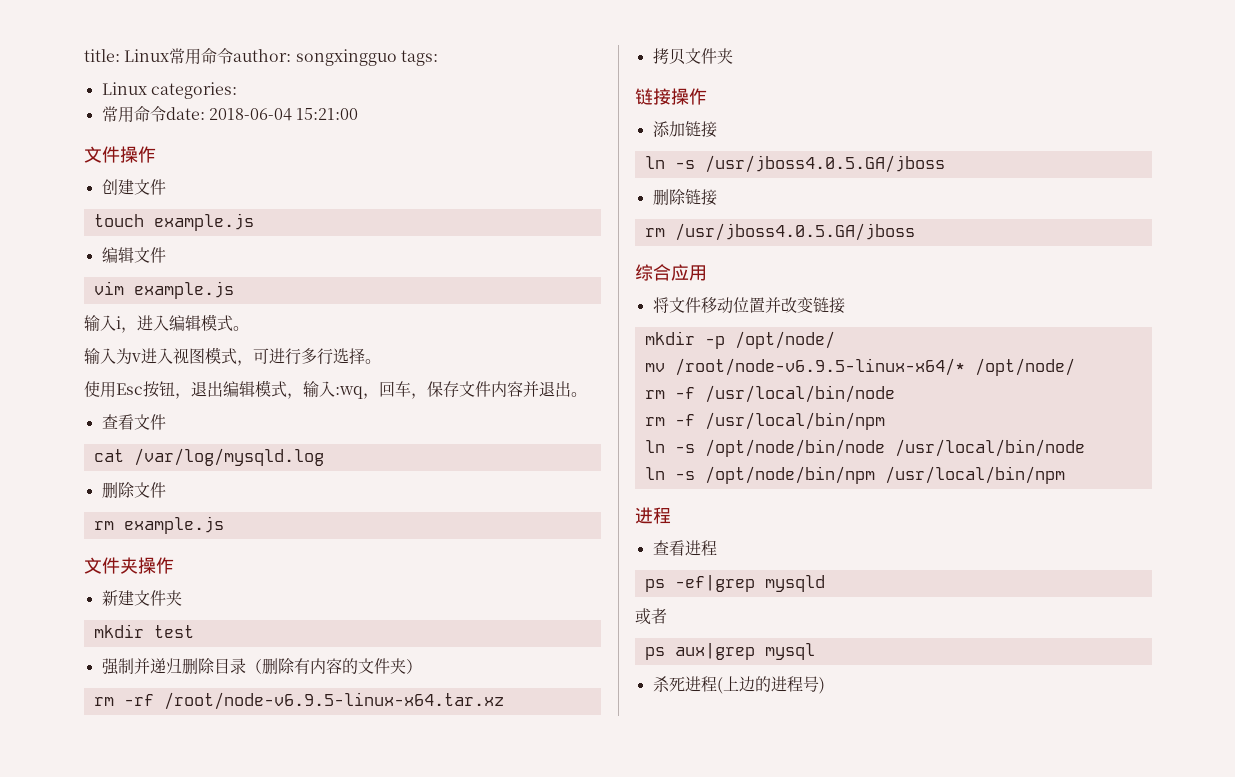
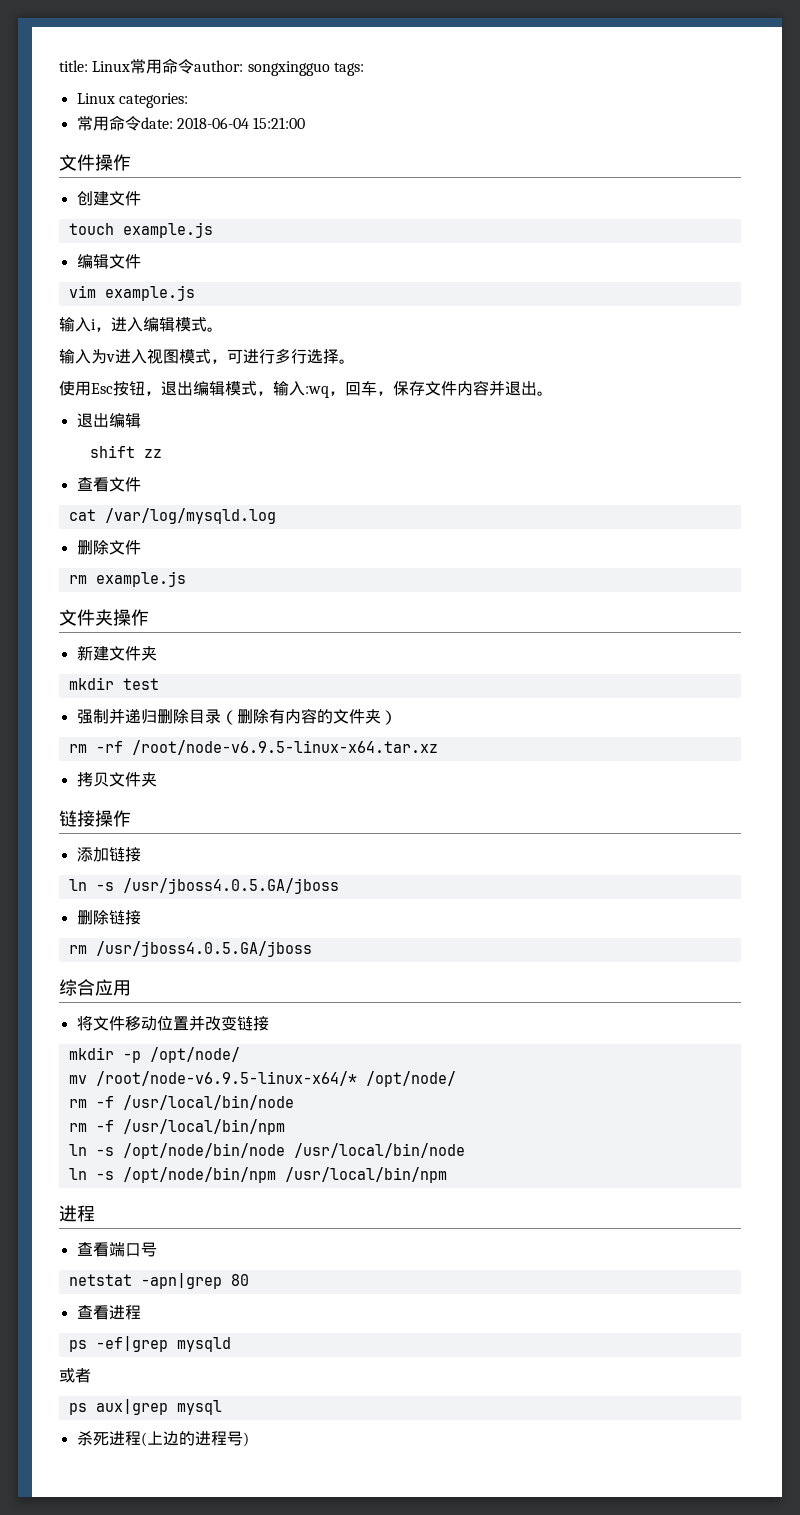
(587, 394) none -> [76,413,141,428] [90,445,163,458] // 退出编辑 // shift zz
(671, 515) none -> [76,1242,157,1257] [68,1273,249,1289] // 查看端口号 // netstat -apn|grep 80

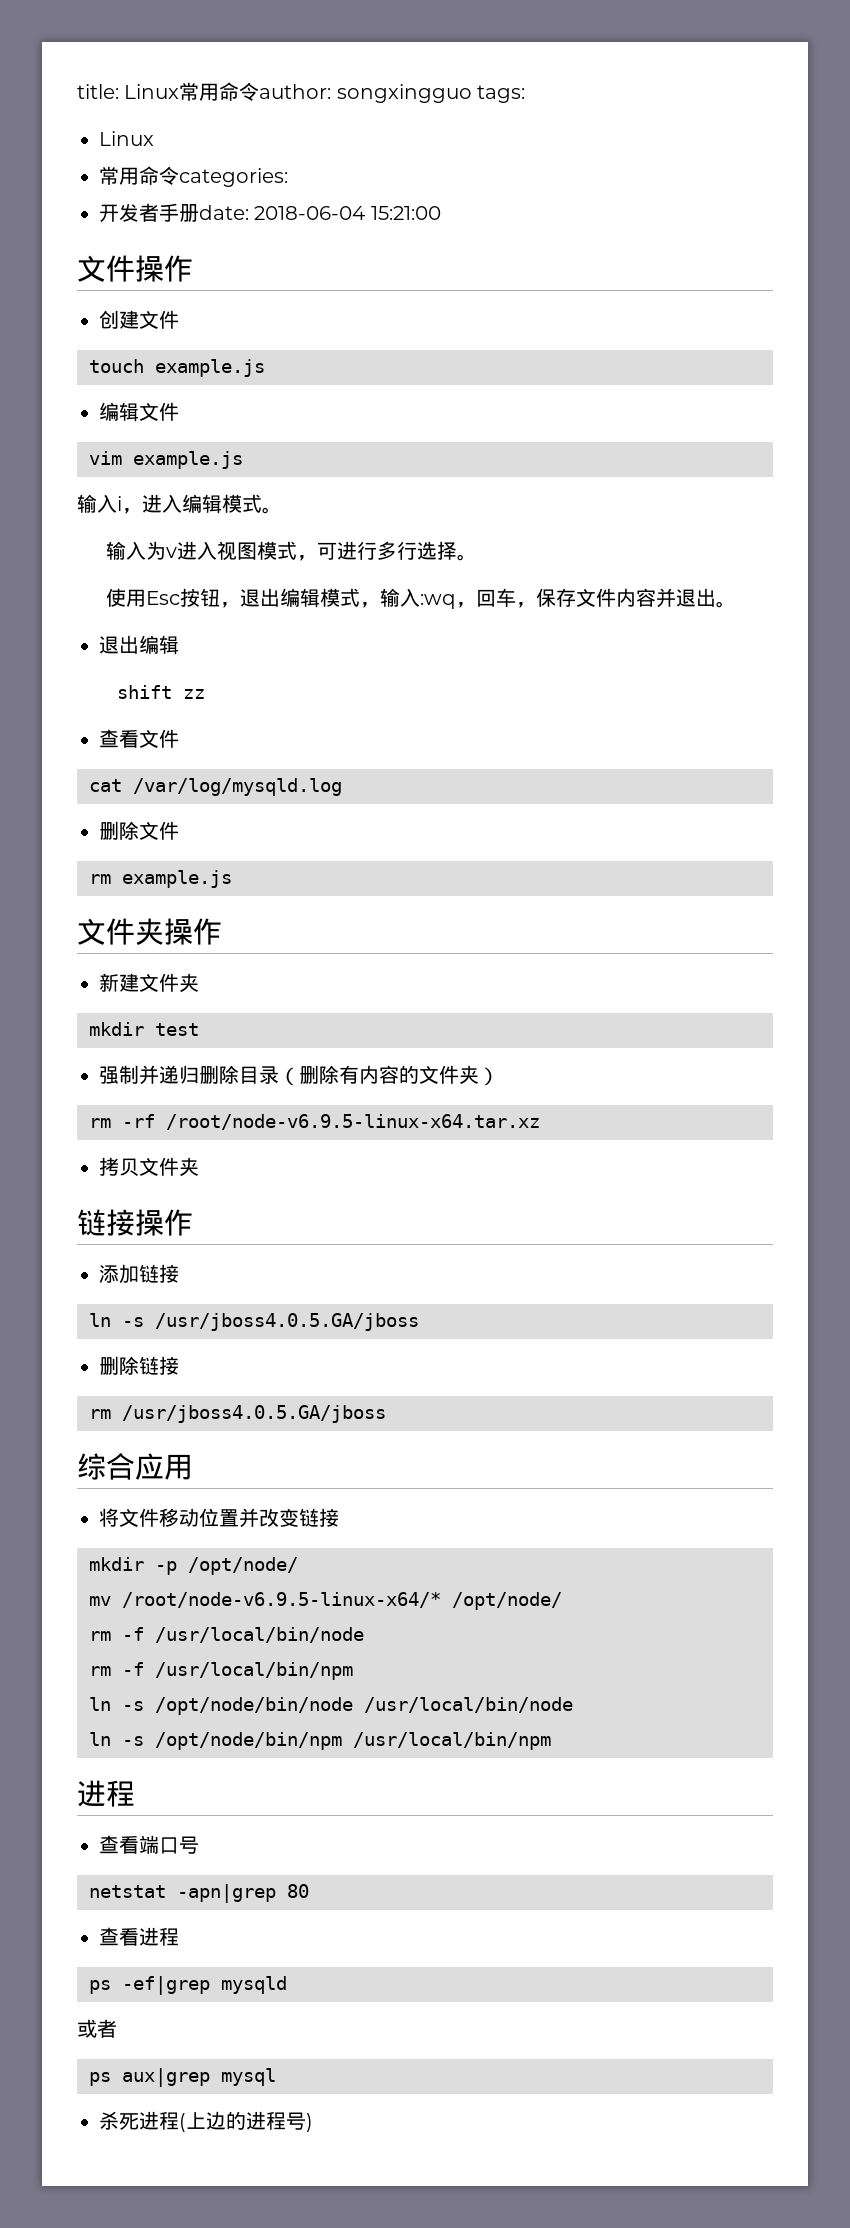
[118,93,188,108] [76,115,141,131] categories: // 常用命令 -> [99,166,288,187] [99,203,199,222] // 常用命令categories: // 开发者手册

